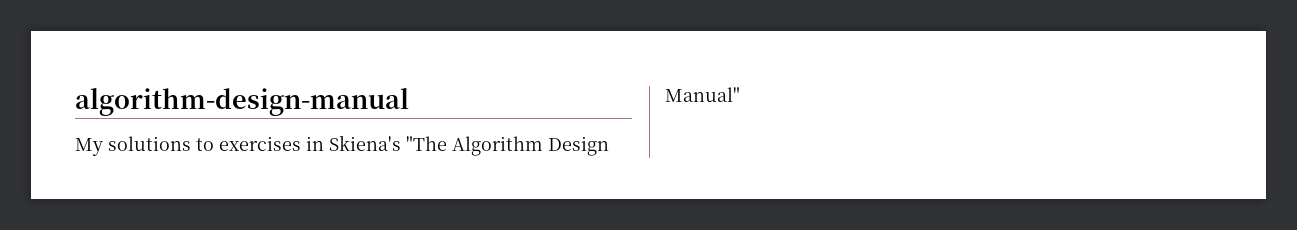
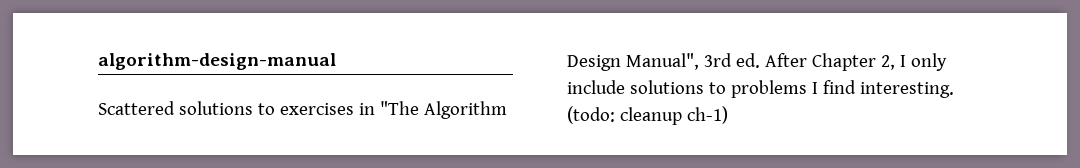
[75,138,103,156] My -> [98,101,175,115] Scattered
[329,135,401,151] Skiena's -> (375, 109) none
[665,87,740,102] Manual" -> [625,53,947,71] [567,80,954,98] [567,106,728,125] Manual", 3rd ed. After Chapter 2, I only include solutions to problems I find interesting. (todo: cleanup ch-1)

